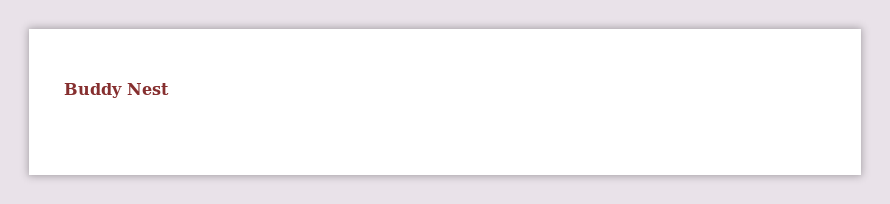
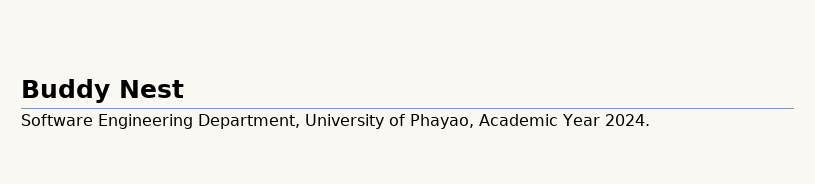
(169, 89) none -> [21,114,650,129] // Software Engineering Department, University of Phayao, Academic Year 2024.

